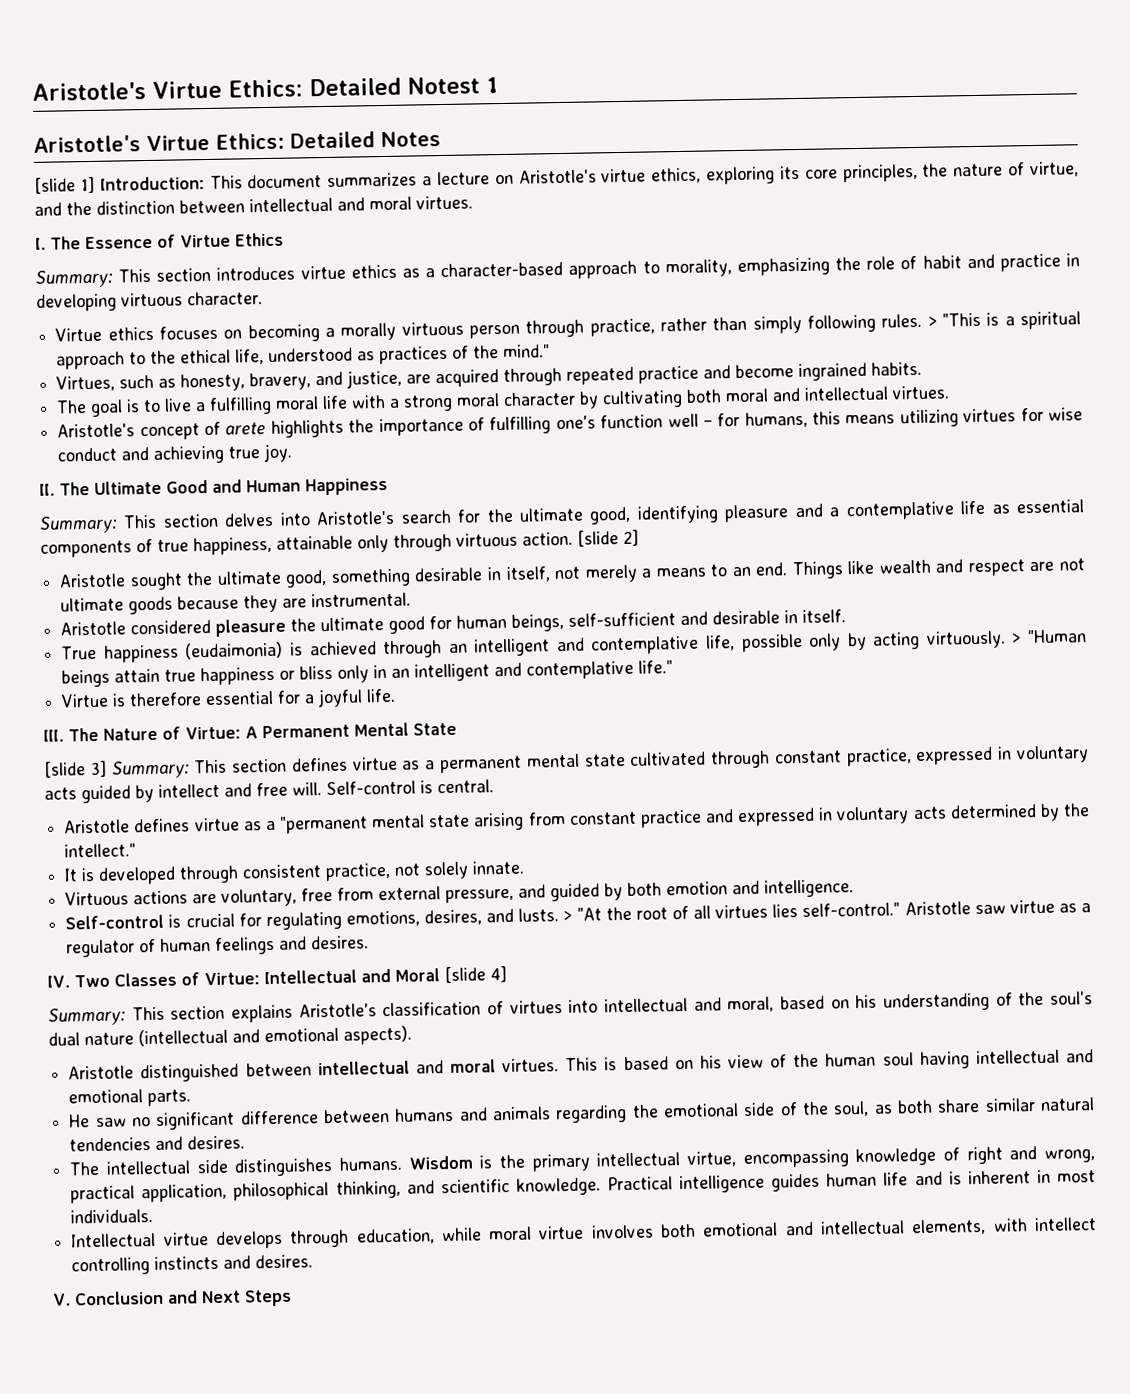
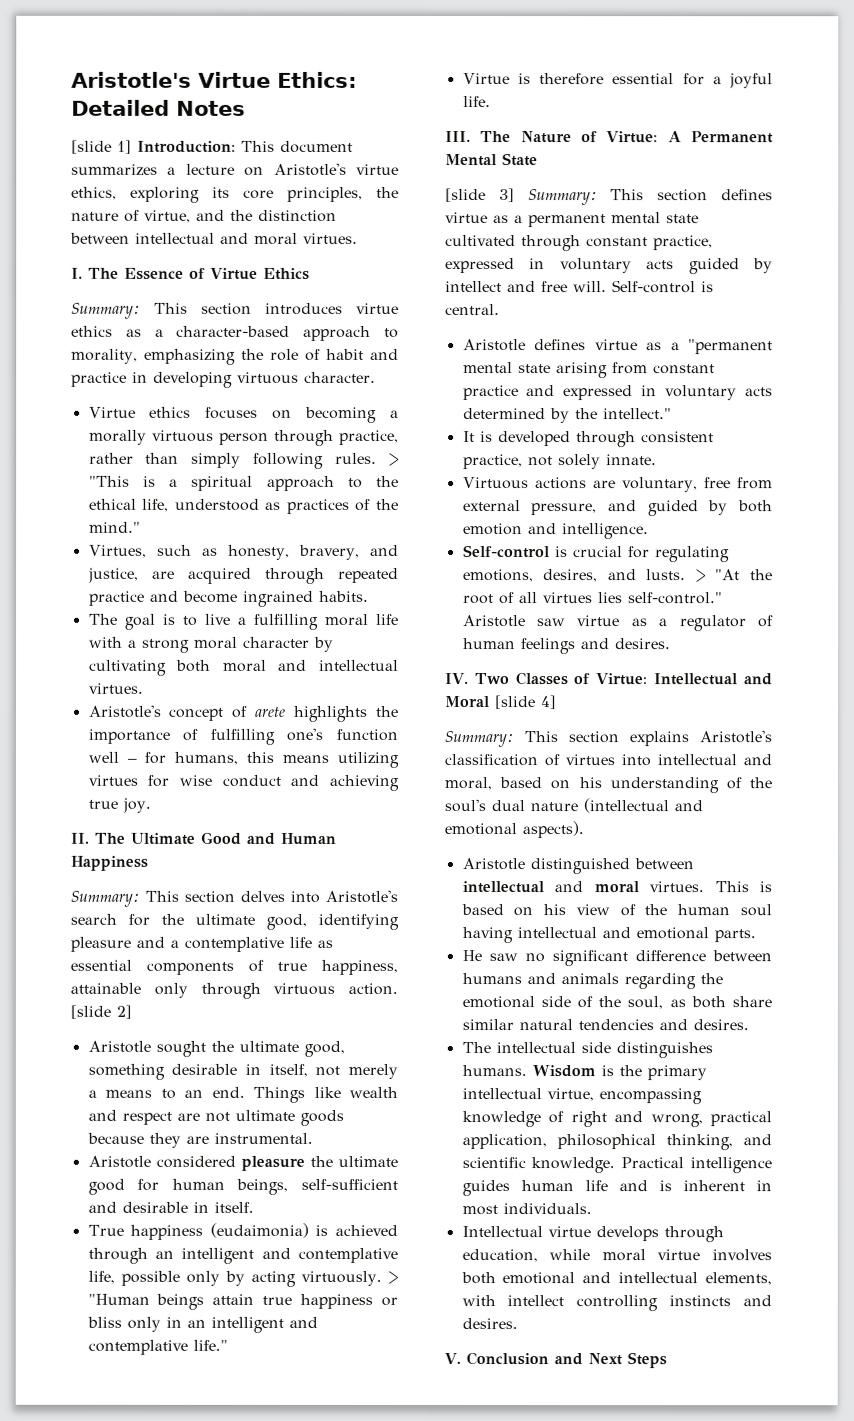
[32,76,498,101] [33,131,375,153] Aristotle's Virtue Ethics: Detailed Notest 1 // Aristotle's Virtue Ethics: Detailed -> [71,71,357,88] [71,99,170,116] Aristotle's Virtue Ethics: Detailed

